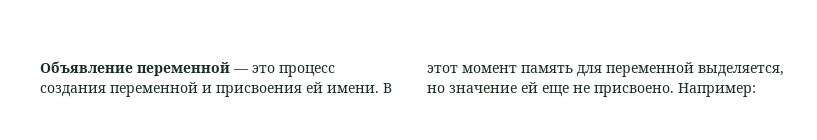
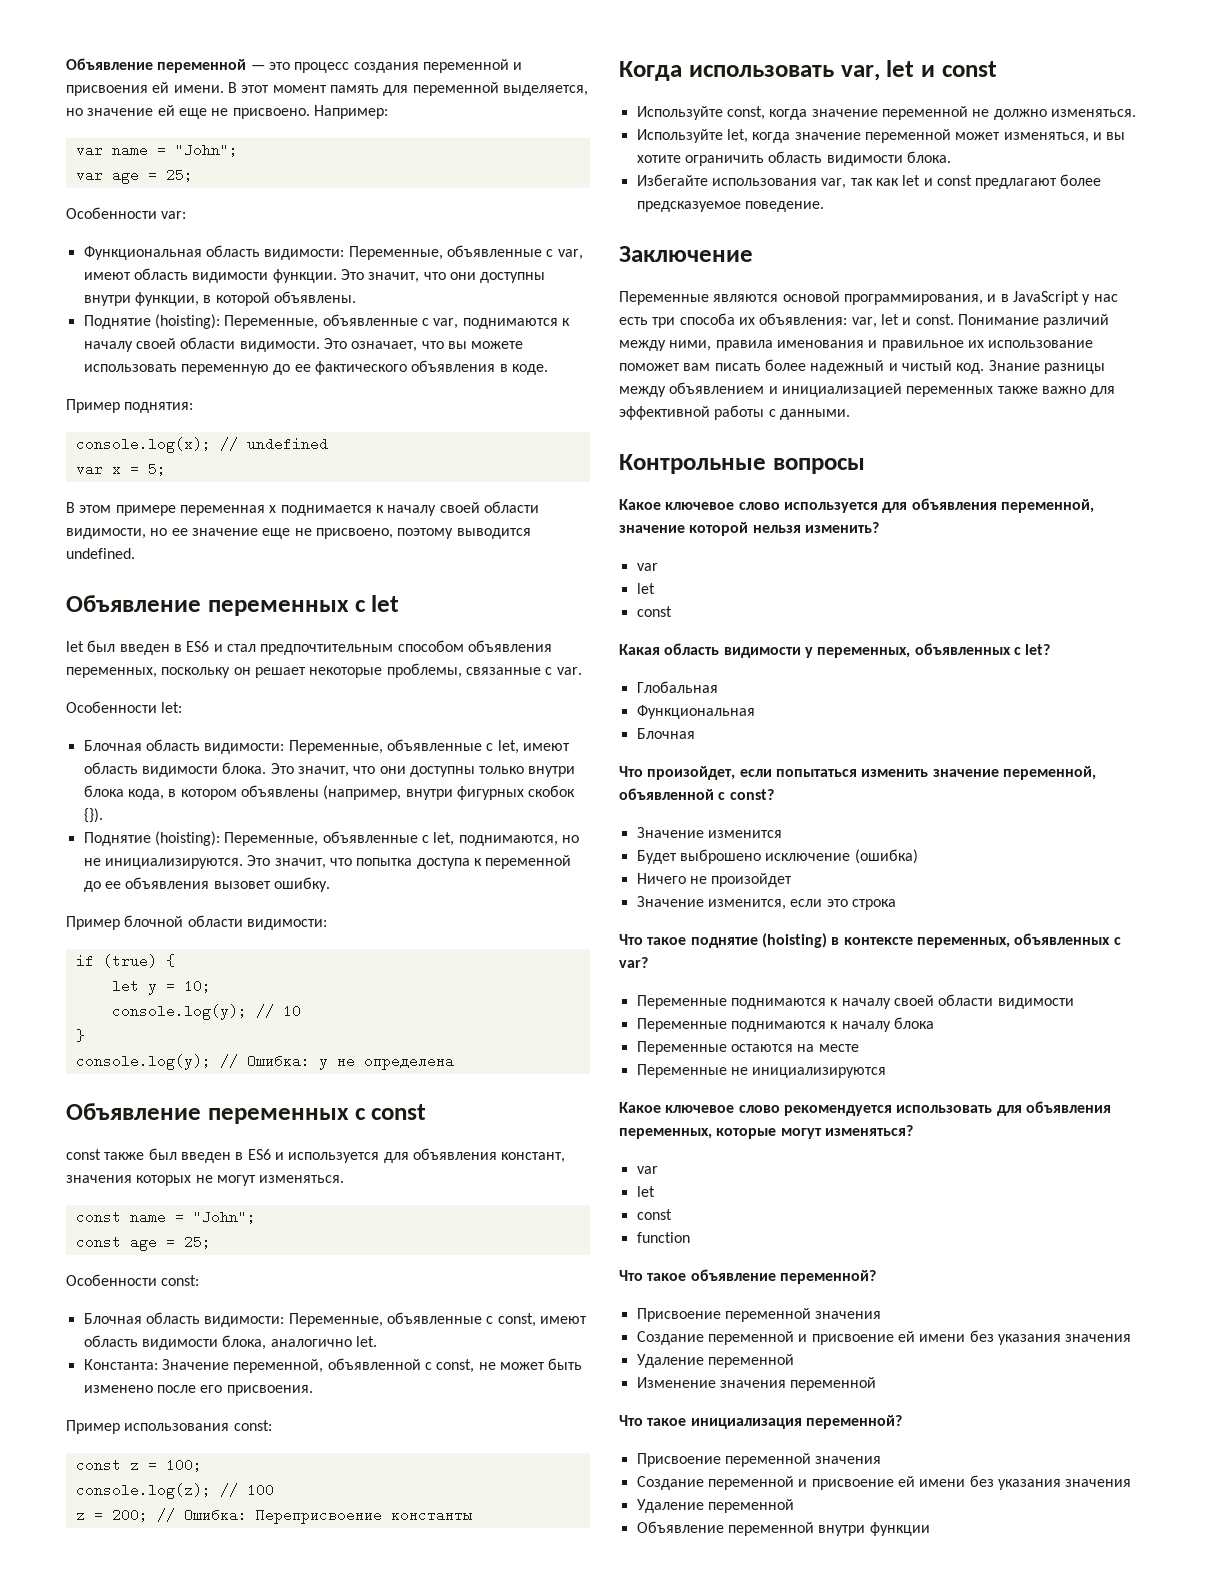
(756, 90) none -> [75,143,238,157] [75,168,193,184] [66,207,187,219] [83,245,583,260] [83,268,546,283] [83,291,356,306] [83,314,570,329] [83,337,524,352] [83,360,548,375] [66,399,194,413] [75,437,328,453] [75,462,166,476] [66,501,539,516] [66,528,531,539] [66,548,135,559] [66,595,400,616] [66,640,552,655] [66,663,582,678] [66,701,183,713] [83,739,570,754] [83,762,576,777] [83,785,576,800] [83,808,103,823] [83,831,579,846] [83,855,572,869] [83,877,330,892] [66,915,327,930] [75,954,175,968] [111,979,211,995] [111,1004,301,1020] [75,1029,85,1042] [75,1052,454,1070] [66,1103,427,1124] [66,1148,566,1163] [66,1175,345,1186] [75,1210,256,1224] [75,1235,211,1251] [66,1274,200,1286] [83,1312,587,1327] [83,1335,377,1350] [83,1358,583,1373] [83,1385,313,1396] [66,1420,272,1434] [75,1458,202,1472] [75,1483,274,1499] [75,1506,472,1524] [619,60,997,81] [636,106,1136,120] [636,129,1126,143] [636,151,951,166] [636,174,1102,189] [636,201,824,212] [619,246,753,262] [619,291,1118,305] [619,313,1110,328] [619,340,1094,351] [619,359,1105,374] [619,382,1116,397] [619,405,850,420] [619,454,865,474] [619,498,1094,513] [619,522,879,536] [636,563,658,571] [636,583,655,594] [636,606,672,617] [619,643,1051,658] [636,681,718,693] [636,705,755,719] [636,728,695,739] [619,766,1096,780] [619,788,774,800] [636,827,782,838] [636,849,918,864] [636,873,793,887] [636,896,896,910] [619,933,1121,948] [619,957,648,968] [636,994,1074,1009] [636,1017,934,1032] [636,1041,859,1055] [636,1064,887,1078] [619,1101,1111,1116] [619,1125,913,1139] [636,1166,658,1174] [636,1186,655,1197] [636,1209,672,1220] [636,1232,690,1243] [619,1269,876,1284] [636,1308,882,1322] [636,1330,1132,1345] [636,1354,794,1368] [636,1377,877,1391] [619,1415,902,1429] [636,1453,882,1467] [636,1475,1132,1490] [636,1499,794,1513] [636,1521,930,1536] // var name = "John"; // var age = 25; // Особенности var: // Функциональная область видимости: Переменные, объявленные с var, имеют область видимости функции. Это значит, что они доступны внутри функции, в которой объявлены. // Поднятие (hoisting): Переменные, объявленные с var, поднимаются к началу своей области видимости. Это означает, что вы можете использовать переменную до ее фактического объявления в коде. // Пример поднятия: // console.log(x); // undefined // var x = 5; // В этом примере переменная x поднимается к началу своей области видимости, но ее значение еще не присвоено, поэтому выводится undefined. // Объявление переменных с let // let был введен в ES6 и стал предпочтительным способом объявления переменных, поскольку он решает некоторые проблемы, связанные с var. // Особенности let: // Блочная область видимости: Переменные, объявленные с let, имеют область видимости блока. Это значит, что они доступны только внутри блока кода, в котором объявлены (например, внутри фигурных скобок {}). // Поднятие (hoisting): Переменные, объявленные с let, поднимаются, но не инициализируются. Это значит, что попытка доступа к переменной до ее объявления вызовет ошибку. // Пример блочной области видимости: // if (true) { // let y = 10; // console.log(y); // 10 // } // console.log(y); // Ошибка: y не определена // Объявление переменных с const // const также был введен в ES6 и используется для объявления констант, значения которых не могут изменяться. // const name = "John"; // const age = 25; // Особенности const: // Блочная область видимости: Переменные, объявленные с const, имеют область видимости блока, аналогично let. // Константа: Значение переменной, объявленной с const, не может быть изменено после его присвоения. // Пример использования const: // const z = 100; // console.log(z); // 100 // z = 200; // Ошибка: Переприсвоение константы // Когда использовать var, let и const // Используйте const, когда значение переменной не должно изменяться. // Используйте let, когда значение переменной может изменяться, и вы хотите ограничить область видимости блока. // Избегайте использования var, так как let и const предлагают более предсказуемое поведение. // Заключение // Переменные являются основой программирования, и в JavaScript у нас есть три способа их объявления: var, let и const. Понимание различий между ними, правила именования и правильное их использование поможет вам писать более надежный и чистый код. Знание разницы между объявлением и инициализацией переменных также важно для эффективной работы с данными. // Контрольные вопросы // Какое ключевое слово используется для объявления переменной, значение которой нельзя изменить? // var // let // const // Какая область видимости у переменных, объявленных с let? // Глобальная // Функциональная // Блочная // Что произойдет, если попытаться изменить значение переменной, объявленной с const? // Значение изменится // Будет выброшено исключение (ошибка) // Ничего не произойдет // Значение изменится, если это строка // Что такое поднятие (hoisting) в контексте переменных, объявленных с var? // Переменные поднимаются к началу своей области видимости // Переменные поднимаются к началу блока // Переменные остаются на месте // Переменные не инициализируются // Какое ключевое слово рекомендуется использовать для объявления переменных, которые могут изменяться? // var // let // const // function // Что такое объявление переменной? // Присвоение переменной значения // Создание переменной и присвоение ей имени без указания значения // Удаление переменной // Изменение значения переменной // Что такое инициализация переменной? // Присвоение переменной значения // Создание переменной и присвоение ей имени без указания значения // Удаление переменной // Объявление переменной внутри функции

